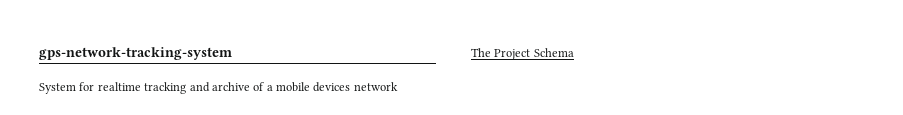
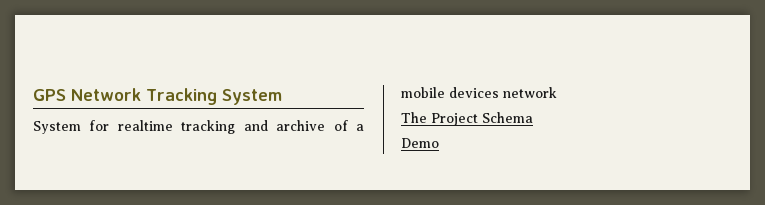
[39,47,232,60] gps-network-tracking-system -> [33,88,282,105] GPS Network Tracking System
(574, 52) none -> [401,138,439,148] // Demo

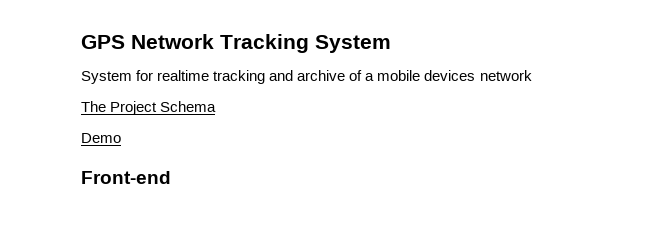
(439, 143) none -> [81,171,171,184] // Front-end

